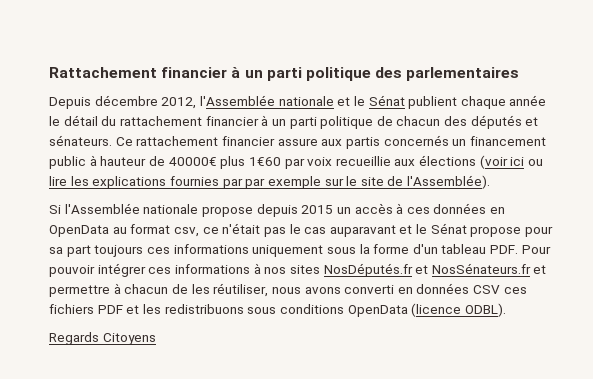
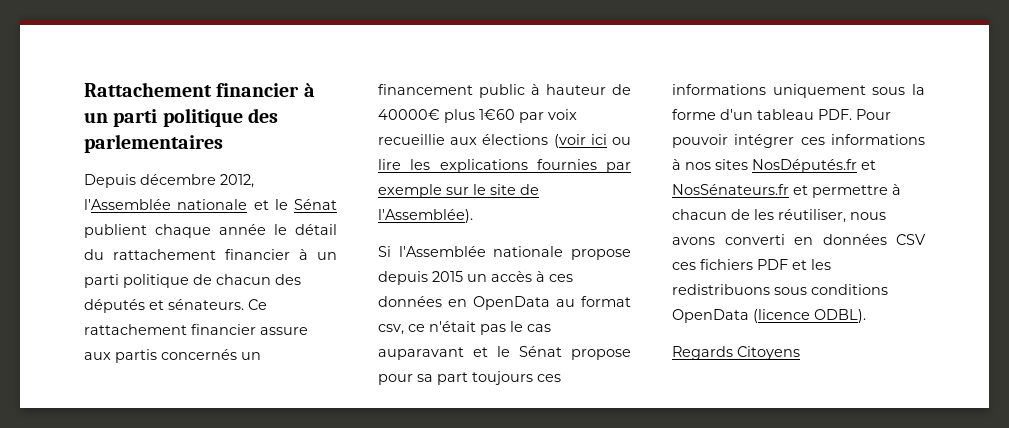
[245,178,266,189] par -> (631, 167) none

